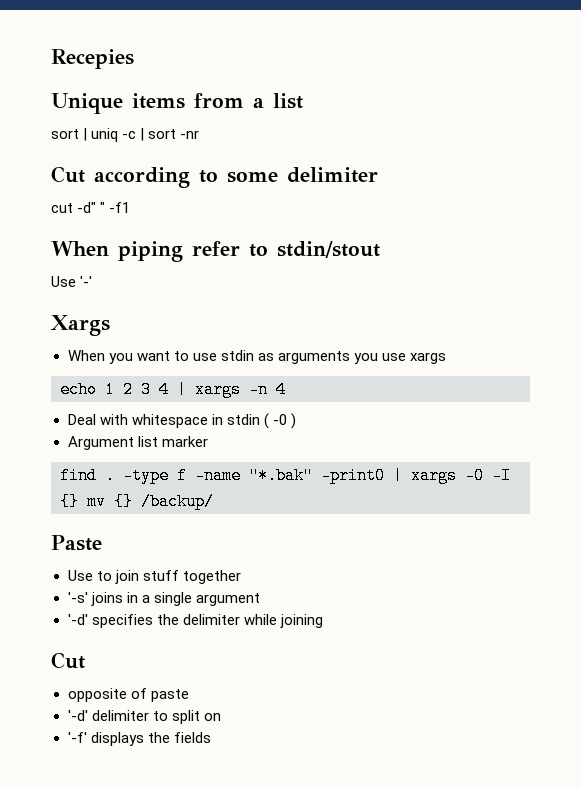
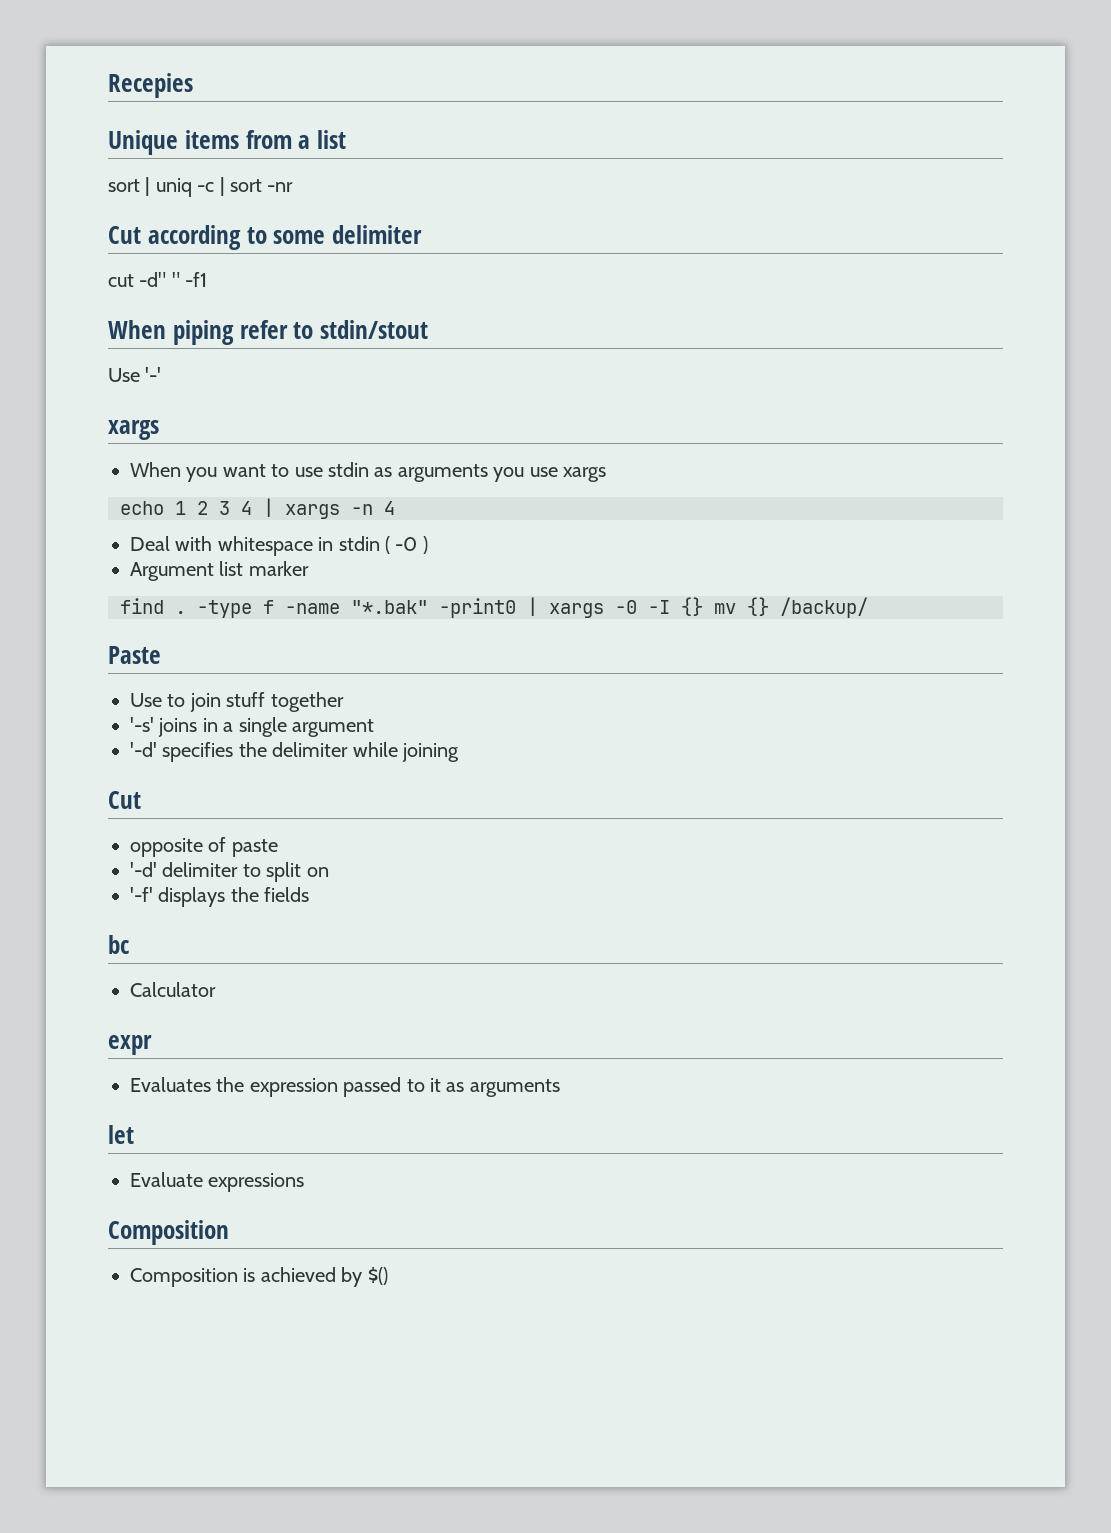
[51,315,110,336] Xargs -> [108,420,159,440] xargs
(211, 737) none -> [108,935,129,954] [130,982,216,997] [108,1035,152,1055] [130,1077,560,1097] [108,1125,134,1144] [130,1172,305,1192] [108,1220,229,1245] [130,1267,388,1287] // bc // Calculator // expr // Evaluates the expression passed to it as arguments // let // Evaluate expressions // Composition // Composition is achieved by $()

